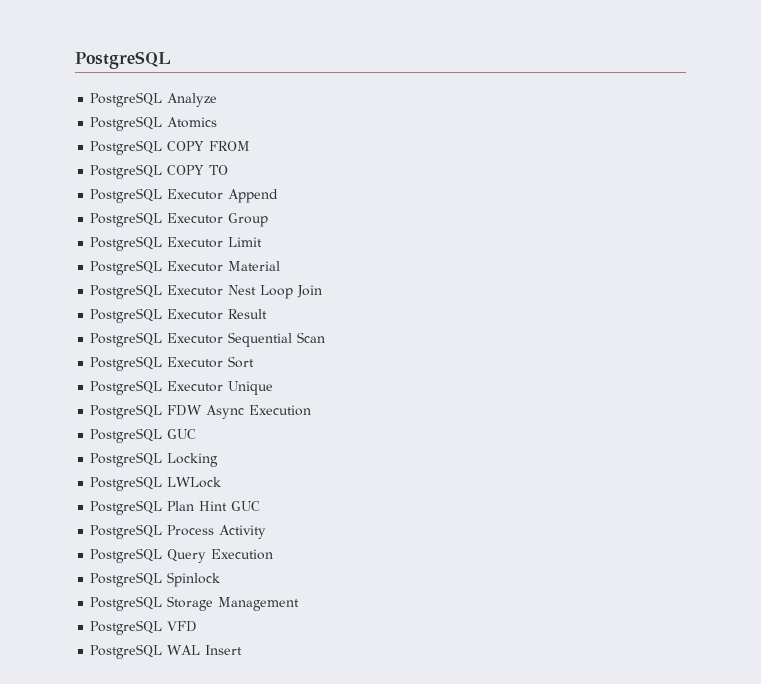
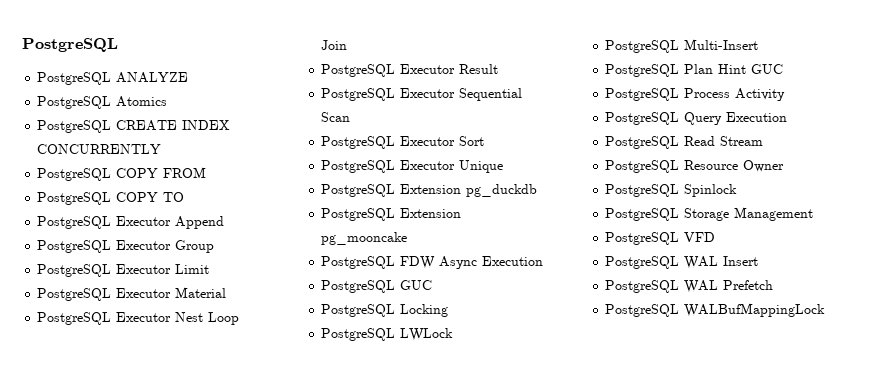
[167,93,218,107] Analyze -> [116,72,189,83] ANALYZE
(218, 122) none -> [37,120,231,133] [37,144,162,154] // PostgreSQL CREATE INDEX CONCURRENTLY
(274, 388) none -> [321,184,538,197] [321,208,462,221] [321,232,408,245] // PostgreSQL Extension pg_duckdb // PostgreSQL Extension pg_mooncake
(222, 482) none -> [605,39,759,53] // PostgreSQL Multi-Insert
(274, 554) none -> [605,136,764,149] [605,160,785,173] // PostgreSQL Read Stream // PostgreSQL Resource Owner
(243, 650) none -> [605,280,774,293] [605,303,826,317] // PostgreSQL WAL Prefetch // PostgreSQL WALBufMappingLock

